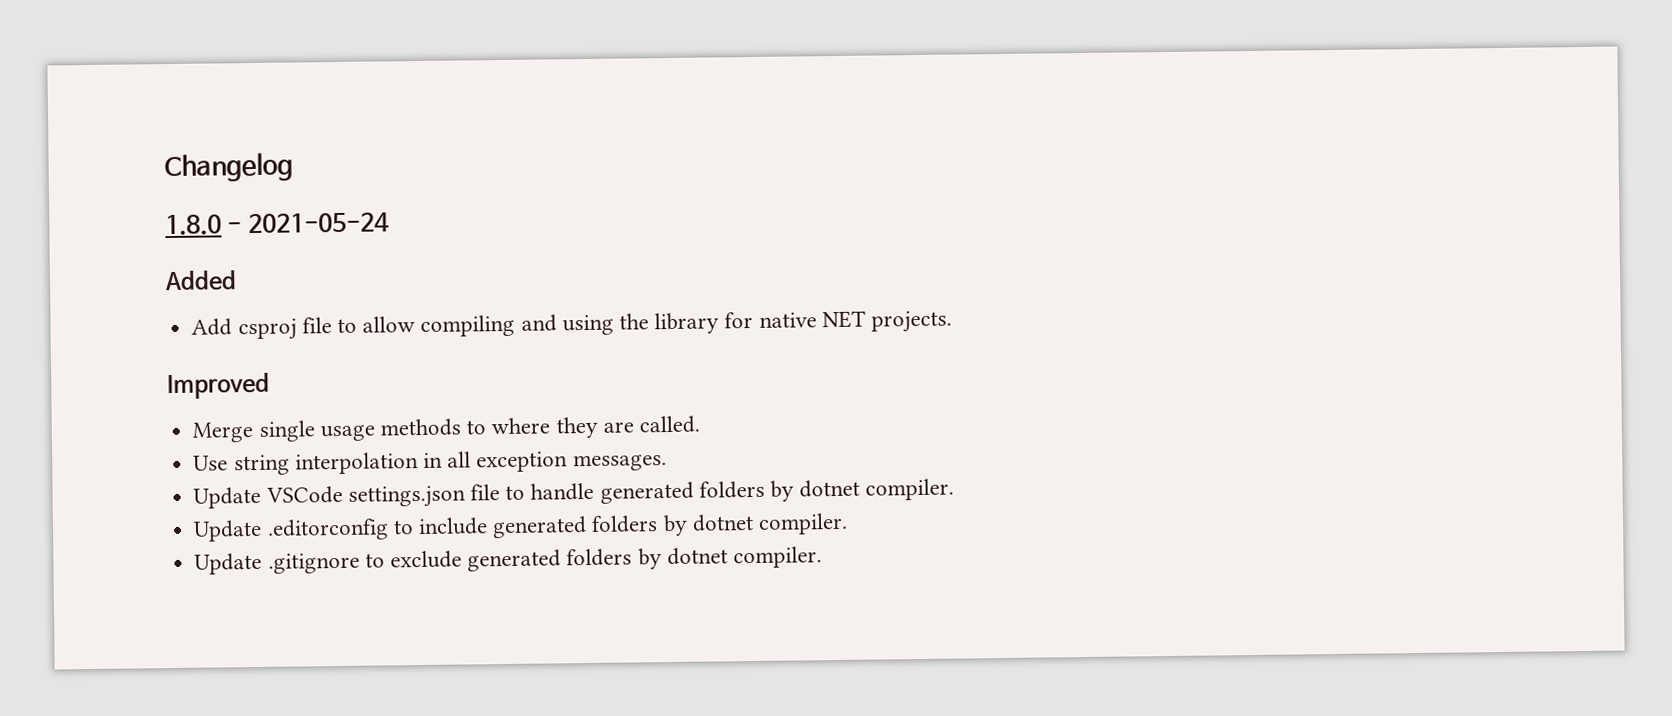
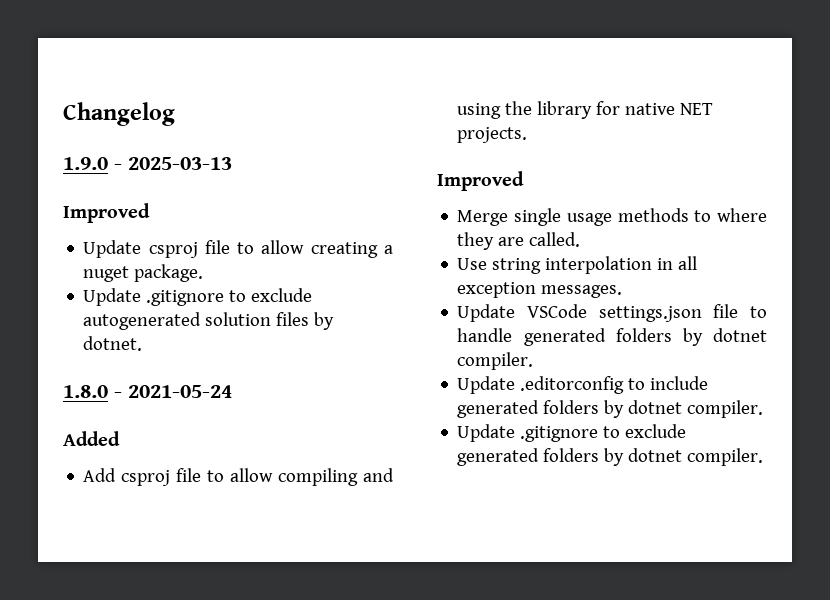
(293, 167) none -> [63,157,232,170] [63,203,150,223] [83,240,393,258] [83,264,204,282] [83,288,313,306] [83,312,335,330] [83,336,143,351] // 1.9.0 - 2025-03-13 // Improved // Update csproj file to allow creating a nuget package. // Update .gitignore to exclude autogenerated solution files by dotnet.

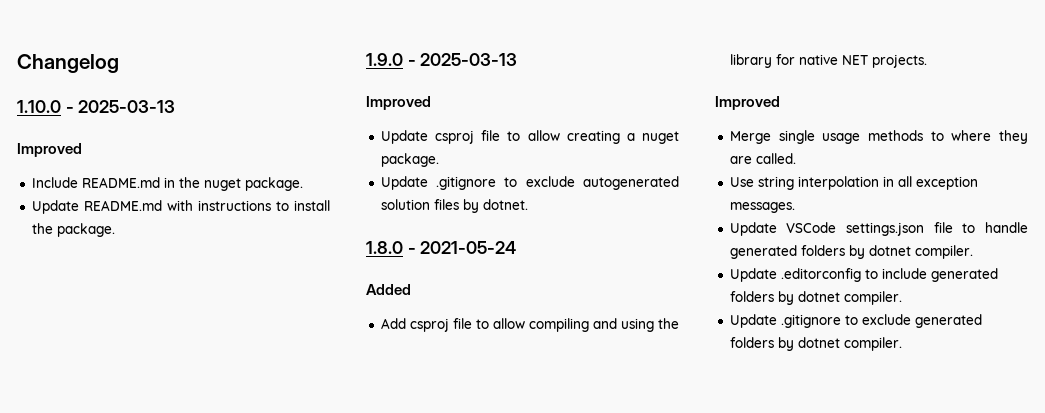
(175, 114) none -> [17,100,176,113] [17,143,82,157] [31,177,303,191] [31,200,330,214] [31,223,115,237] // 1.10.0 - 2025-03-13 // Improved // Include README.md in the nuget package. // Update README.md with instructions to install the package.

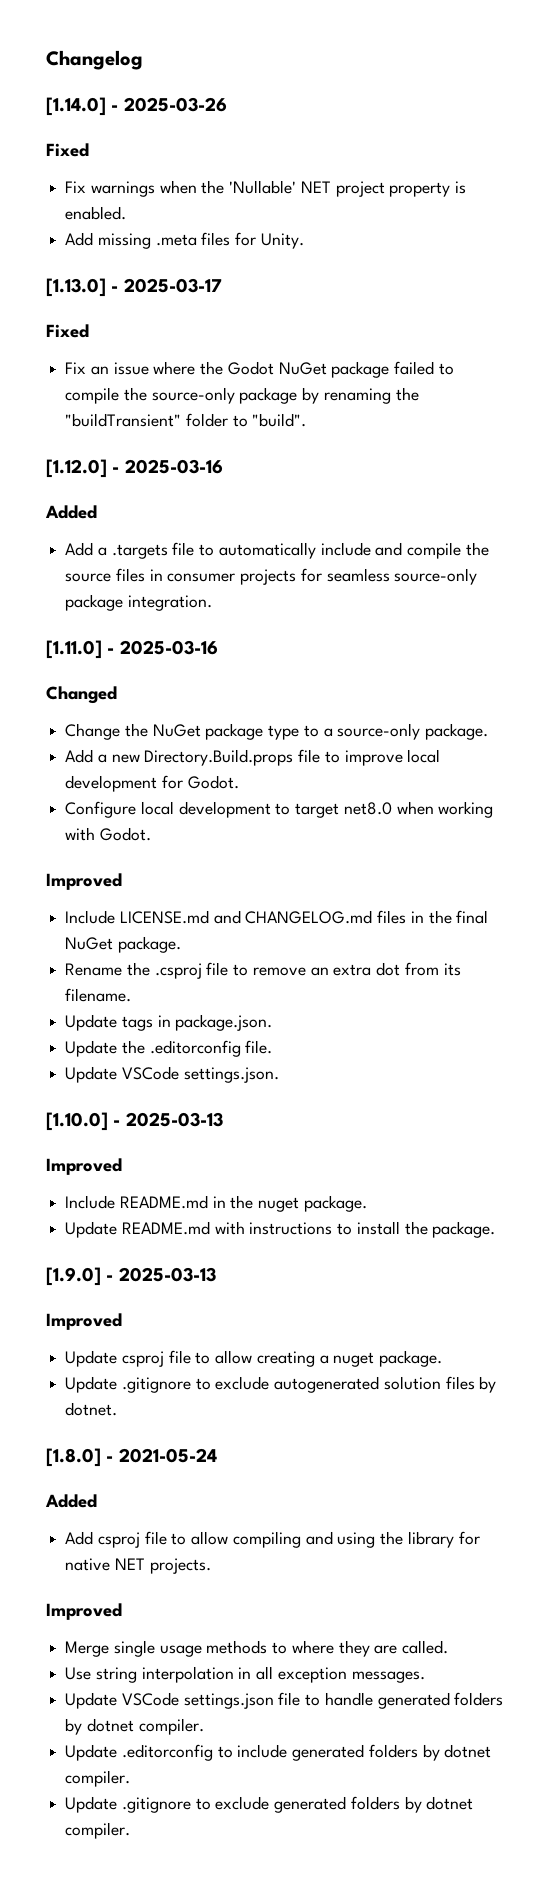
[17,100,61,113] 1.10.0 -> [46,97,227,116] [46,143,89,157] [65,180,467,197] [65,206,127,220] [65,232,304,249] [46,278,222,297] [46,324,89,338] [65,361,454,378] [65,387,419,404] [65,413,307,427] [46,459,223,478] [45,505,97,519] [65,542,489,559] [65,568,478,585] [65,594,212,611] [46,640,218,659] [46,686,117,704] [65,723,489,740] [65,749,441,766] [65,775,239,792] [65,801,494,818] [65,827,151,841] [46,873,122,890] [65,910,489,924] [65,936,181,953] [65,962,461,979] [65,988,132,1002] [65,1014,273,1031] [65,1040,273,1057] [65,1066,279,1083] [46,1112,108,1131] [1.14.0] - 2025-03-26 // Fixed // Fix warnings when the 'Nullable' NET project property is enabled. // Add missing .meta files for Unity. // [1.13.0] - 2025-03-17 // Fixed // Fix an issue where the Godot NuGet package failed to compile the source-only package by renaming the "buildTransient" folder to "build". // [1.12.0] - 2025-03-16 // Added // Add a .targets file to automatically include and compile the source files in consumer projects for seamless source-only package integration. // [1.11.0] - 2025-03-16 // Changed // Change the NuGet package type to a source-only package. // Add a new Directory.Build.props file to improve local development for Godot. // Configure local development to target net8.0 when working with Godot. // Improved // Include LICENSE.md and CHANGELOG.md files in the final NuGet package. // Rename the .csproj file to remove an extra dot from its filename. // Update tags in package.json. // Update the .editorconfig file. // Update VSCode settings.json. // [1.10.0]
[366,53,403,66] 1.9.0 -> [46,1267,101,1286] [1.9.0]
[366,241,403,254] 1.8.0 -> [46,1448,101,1467] [1.8.0]

